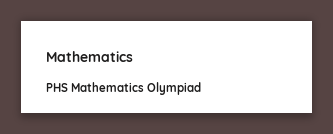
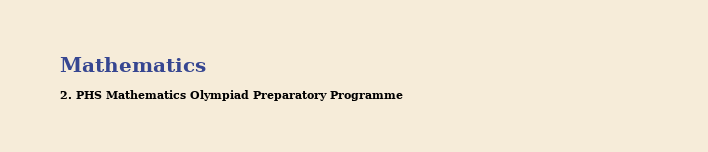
(133, 56) none -> [60,91,72,99] 2.
(202, 88) none -> [253,91,403,101] Preparatory Programme

